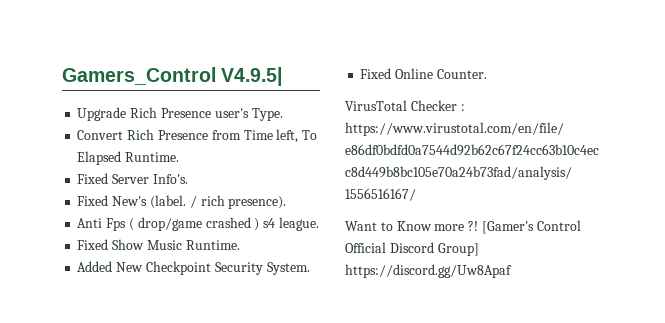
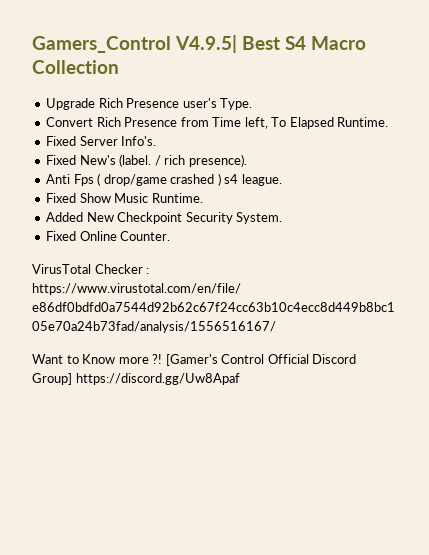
(283, 76) none -> [242,36,366,50] [32,60,119,74] Best S4 Macro Collection

